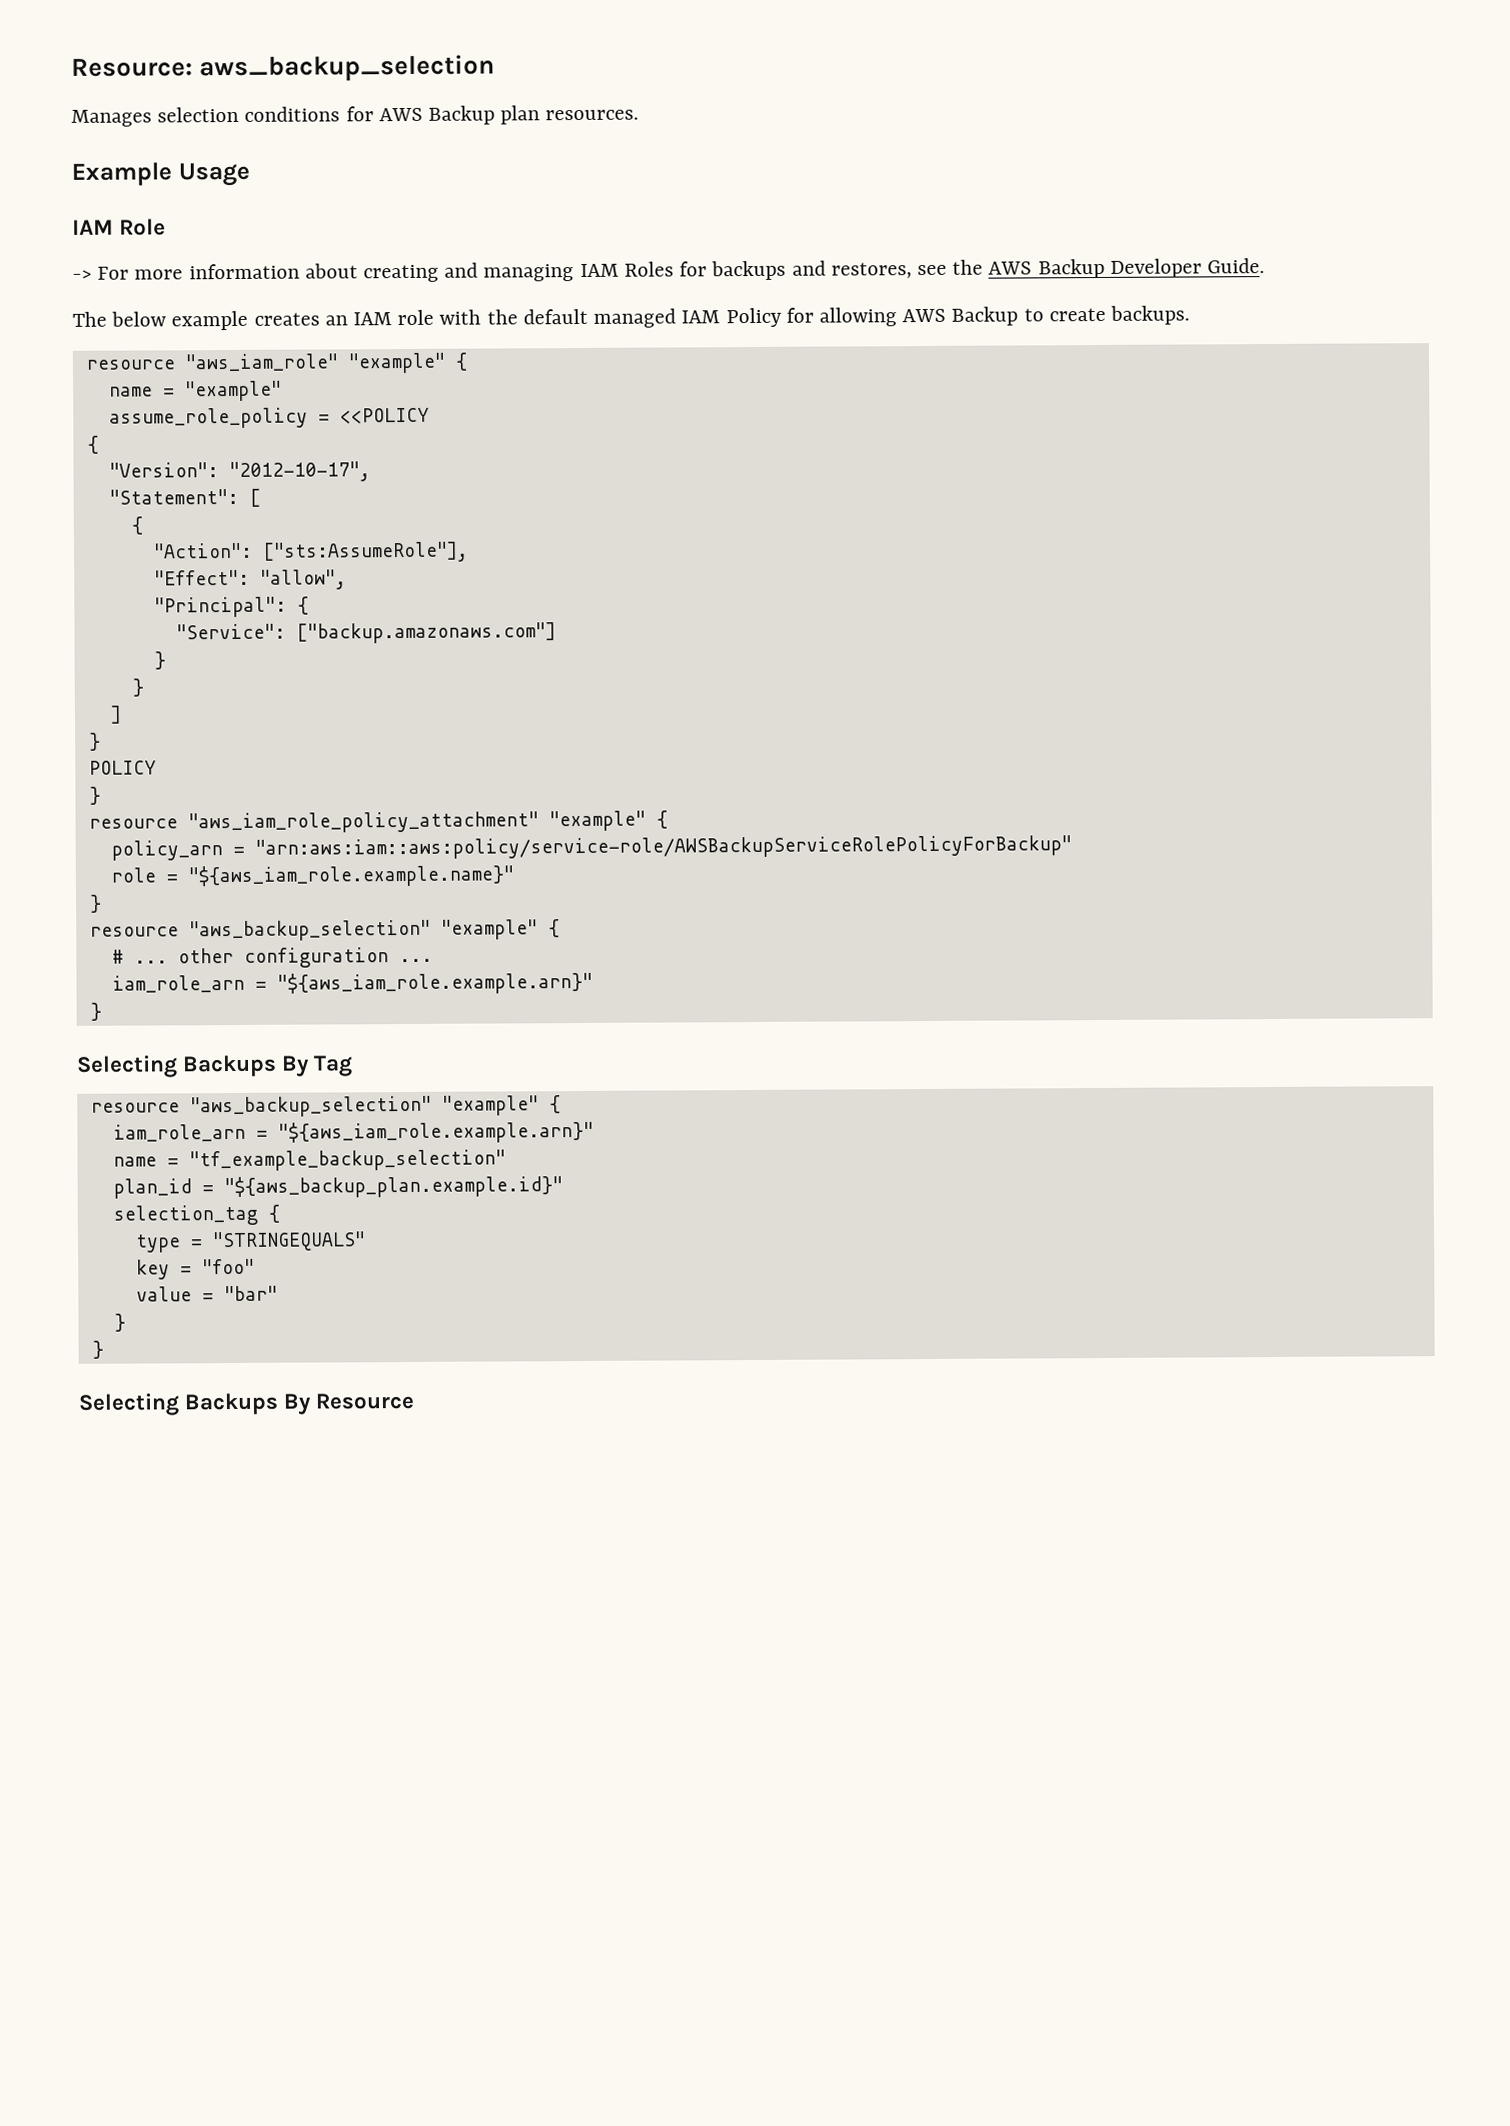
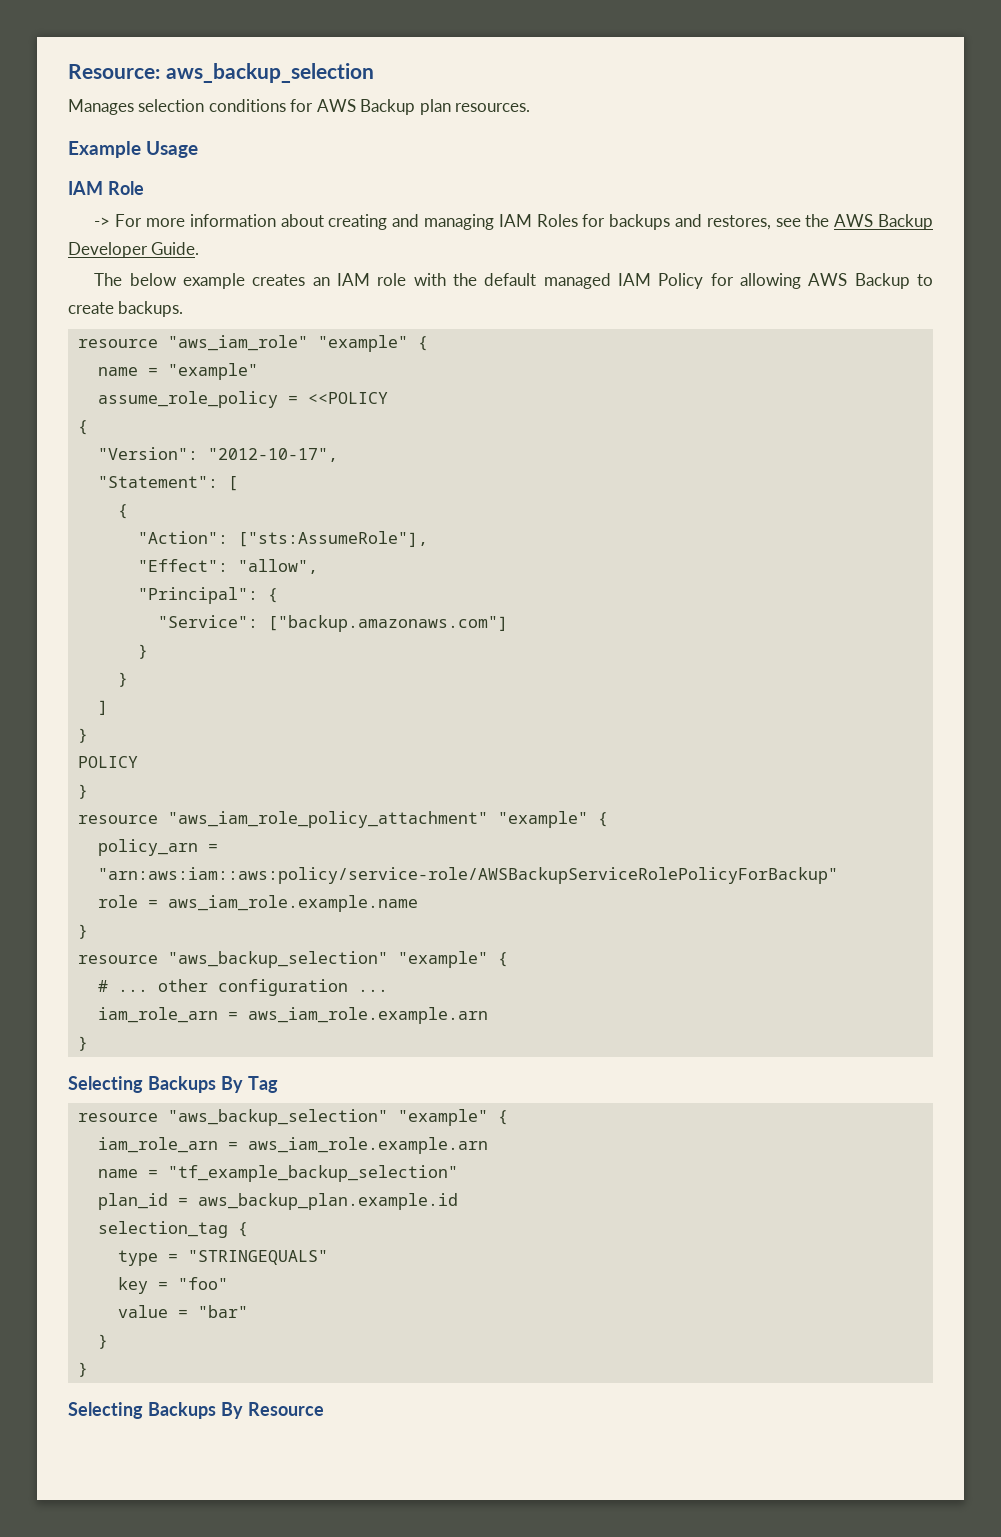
[187,864,514,888] "${aws_iam_role.example.name}" -> [167,895,418,912] aws_iam_role.example.name
[276,971,593,995] "${aws_iam_role.example.arn}" -> [247,1007,488,1024] aws_iam_role.example.arn
[277,1120,594,1144] "${aws_iam_role.example.arn}" -> [247,1137,488,1154] aws_iam_role.example.arn
[223,1175,563,1199] "${aws_backup_plan.example.id}" -> [197,1193,458,1210] aws_backup_plan.example.id

